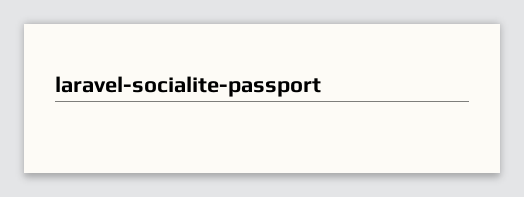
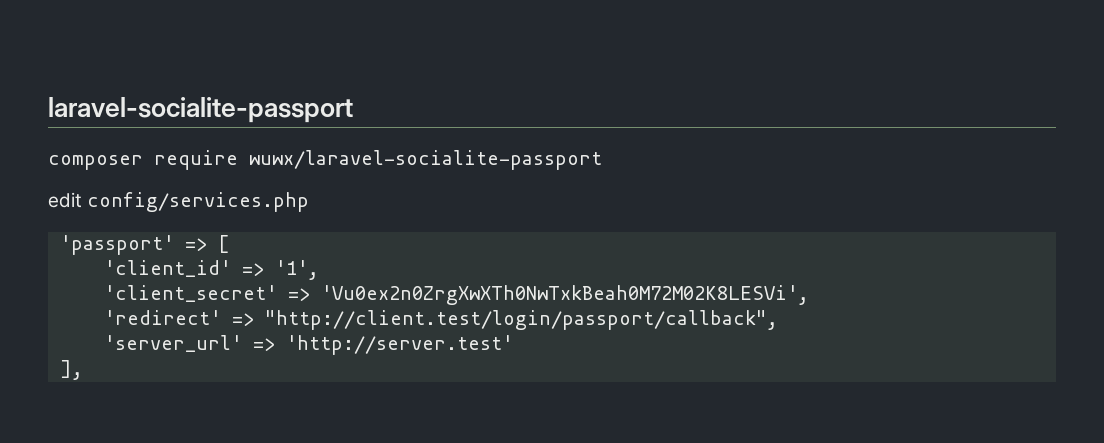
(321, 86) none -> [48,150,602,170] [48,192,310,212] [59,235,229,255] [103,260,319,280] [103,285,809,305] [103,310,778,330] [103,335,513,355] [59,360,83,380] // composer require wuwx/laravel-socialite-passport // edit config/services.php // 'passport' => [ // 'client_id' => '1', // 'client_secret' => 'Vu0ex2n0ZrgXwXTh0NwTxkBeah0M72M02K8LESVi', // 'redirect' => "http://client.test/login/passport/callback", // 'server_url' => 'http://server.test' // ],

